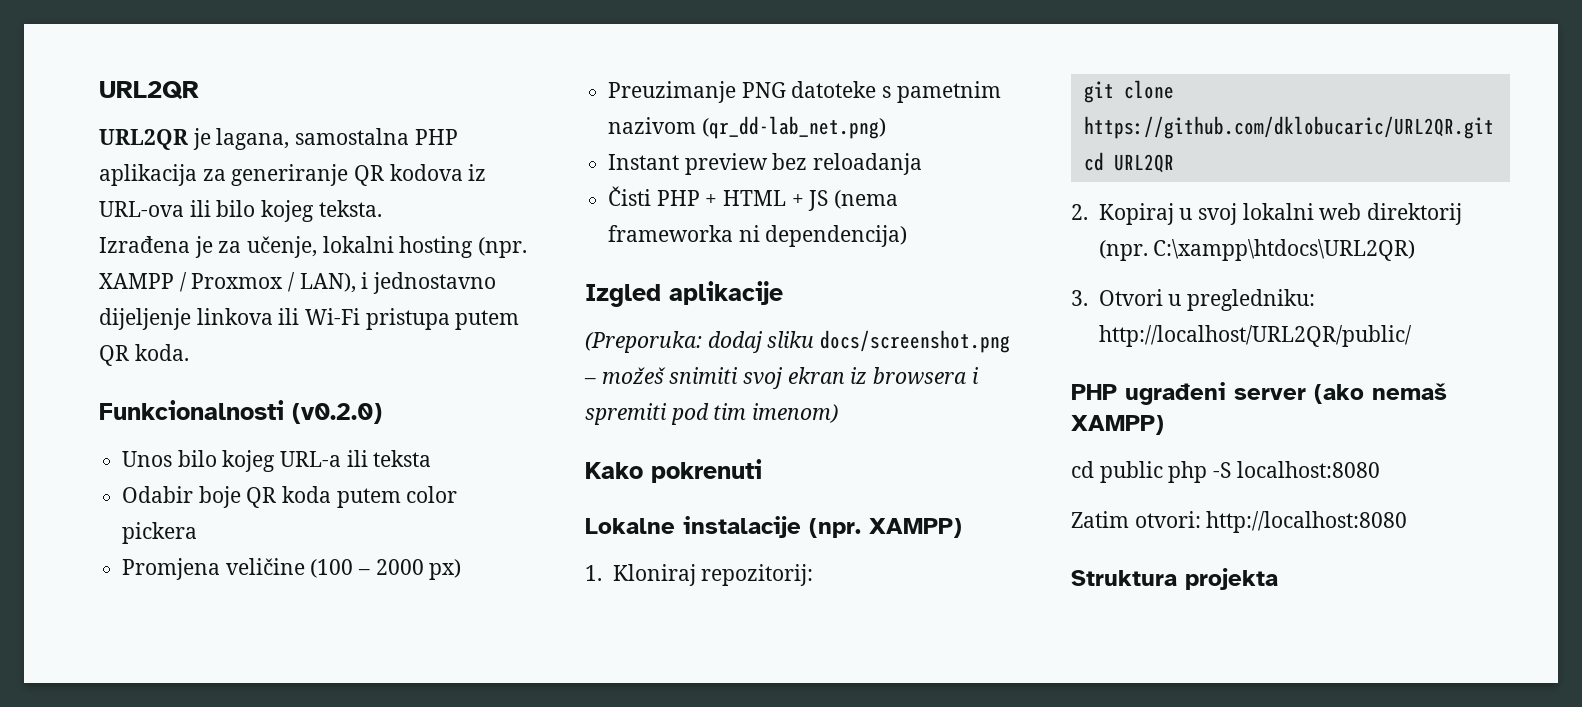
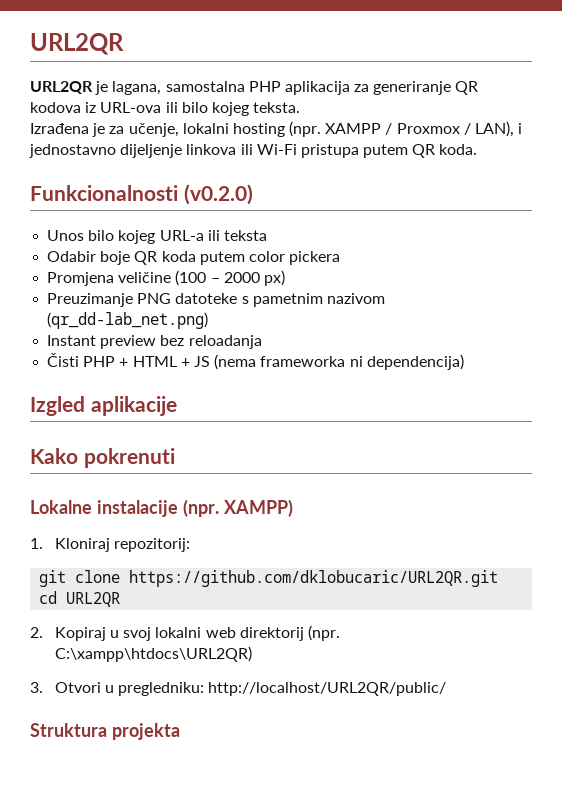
[585,330,1011,353] [584,367,979,389] [585,403,839,425] // (Preporuka: dodaj sliku docs/screenshot.png – možeš snimiti svoj ekran iz browsera i spremiti pod tim imenom) -> (177, 406) none
[1071,382,1447,405] [1071,415,1164,435] [1071,461,1380,483] [1071,511,1408,533] // PHP ugrađeni server (ako nemaš XAMPP) // cd public php -S localhost:8080 // Zatim otvori: http://localhost:8080 -> (447, 689) none

